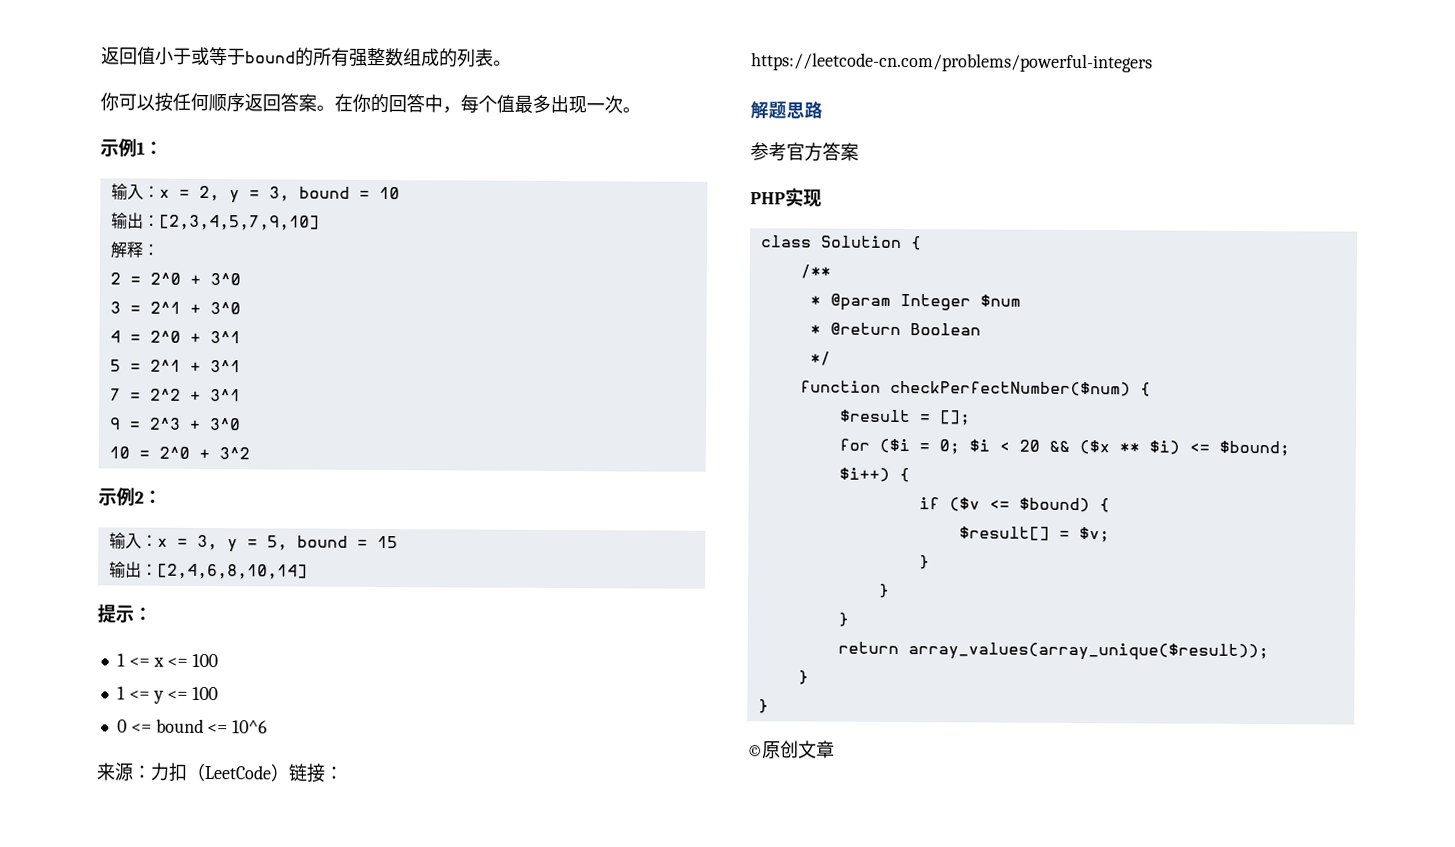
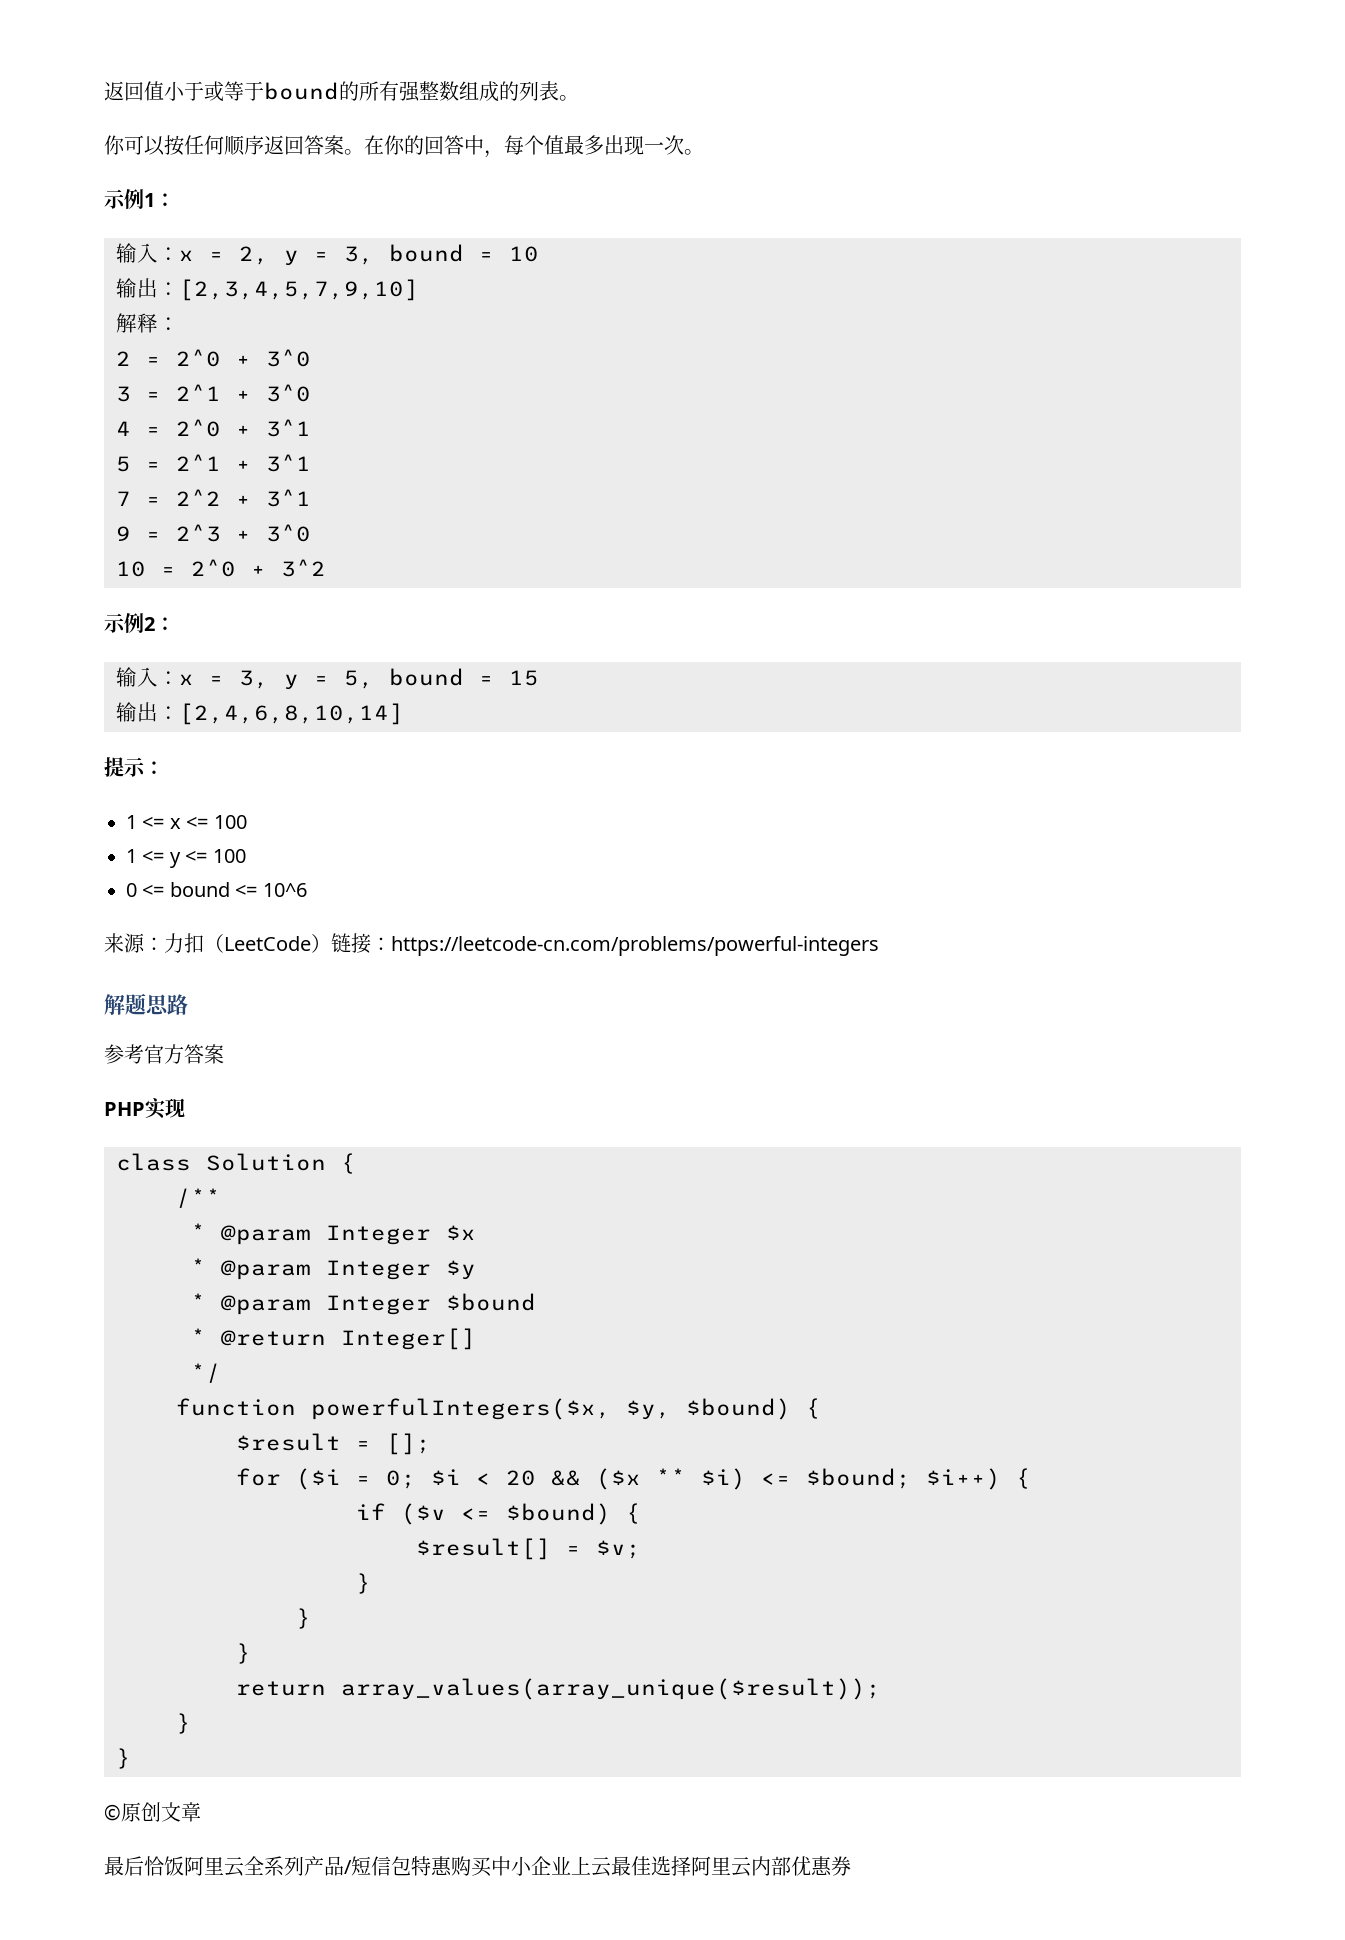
[979,294,1021,307] $num -> [446,1225,476,1240] [191,1258,476,1280] [191,1293,536,1315] $x // * @param Integer $y // * @param Integer $bound
[909,323,981,336] Boolean -> [341,1328,476,1350] Integer[]
[889,380,1131,397] checkPerfectNumber($num) -> [311,1398,791,1420] powerfulIntegers($x, $y, $bound)
(835, 749) none -> [104,1856,851,1877] // 最后恰饭阿里云全系列产品/短信包特惠购买中小企业上云最佳选择阿里云内部优惠券

